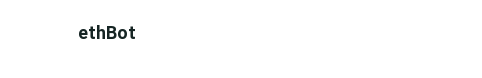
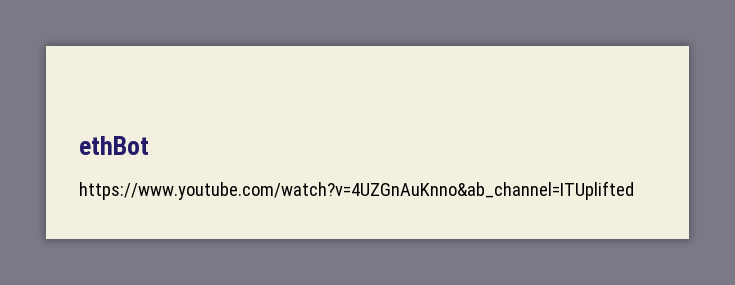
(136, 32) none -> [79,181,634,200] // https://www.youtube.com/watch?v=4UZGnAuKnno&ab_channel=ITUplifted

